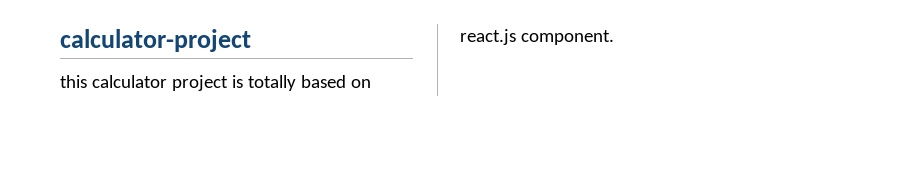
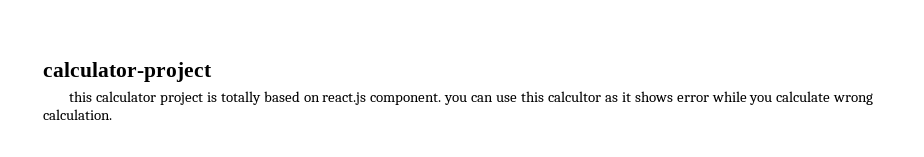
(614, 37) none -> [444,91,874,105] [43,109,112,120] you can use this calcultor as it shows error while you calculate wrong calculation.

